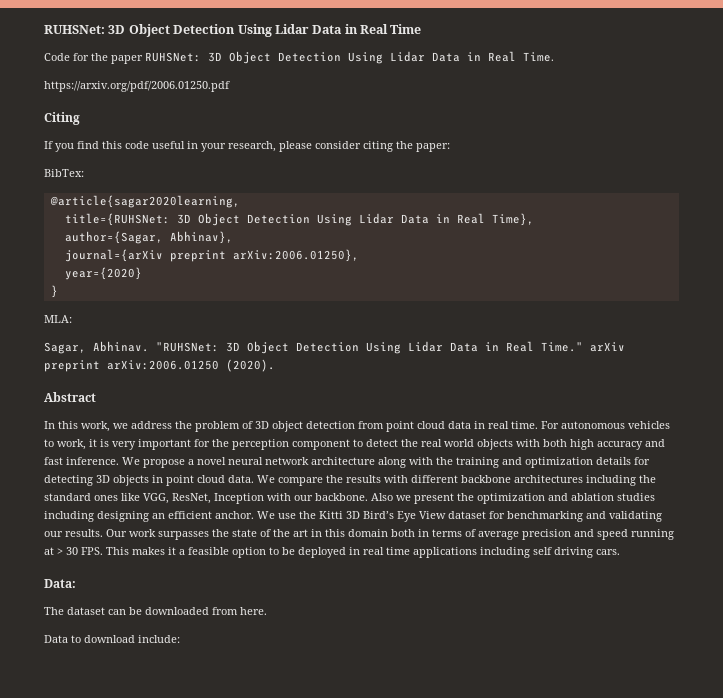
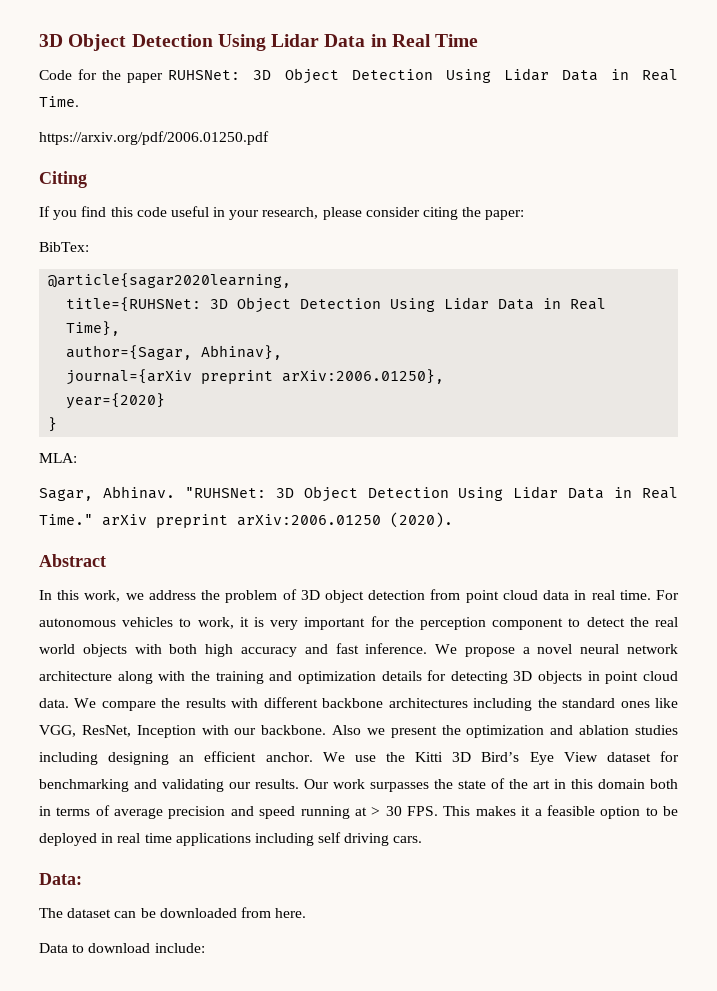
[44,25,105,34] RUHSNet: -> (39, 40) none

